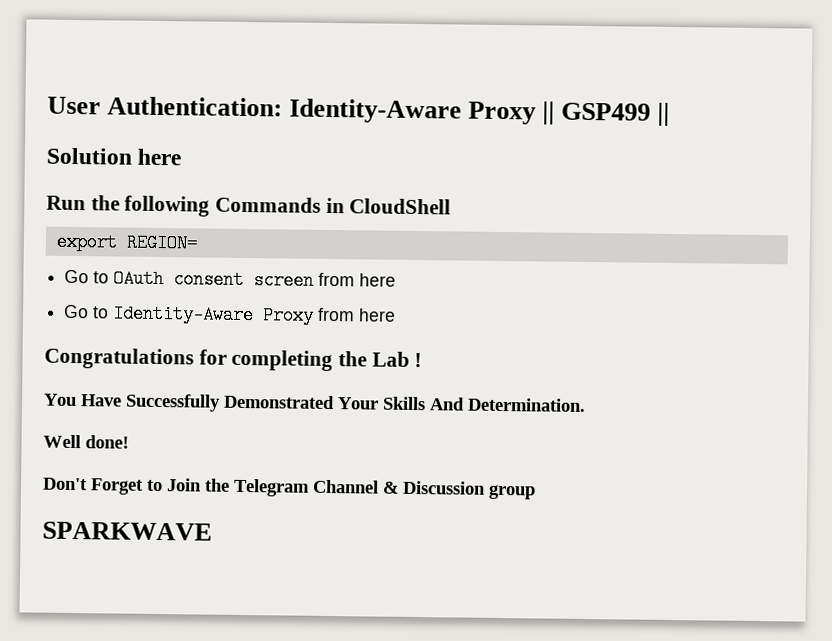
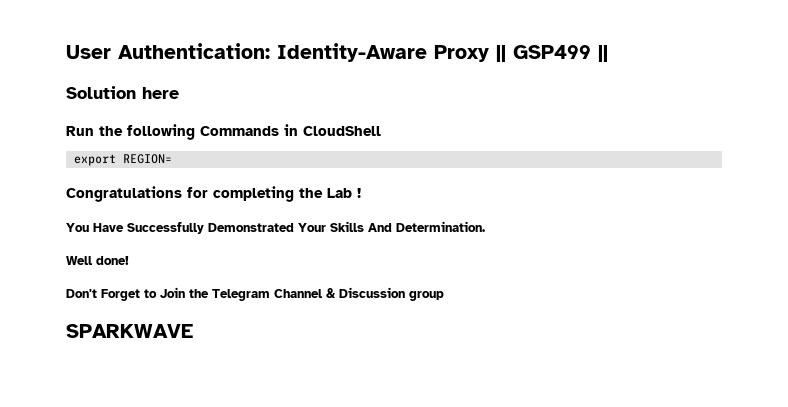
[64,269,397,290] [64,304,397,325] // Go to OAuth consent screen from here // Go to Identity-Aware Proxy from here -> (172, 159) none

